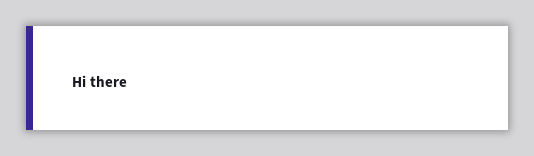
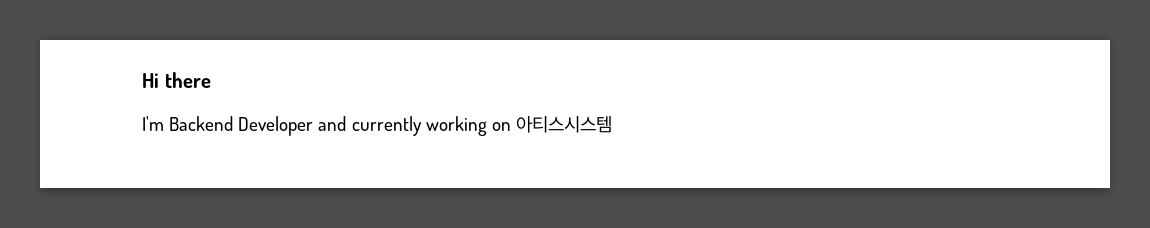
(128, 81) none -> [142,116,612,136] // I'm Backend Developer and currently working on 아티스시스템

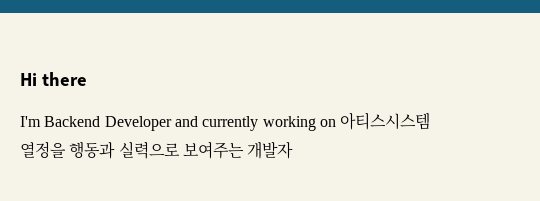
(612, 124) none -> [20,141,294,159] // 열정을 행동과 실력으로 보여주는 개발자

